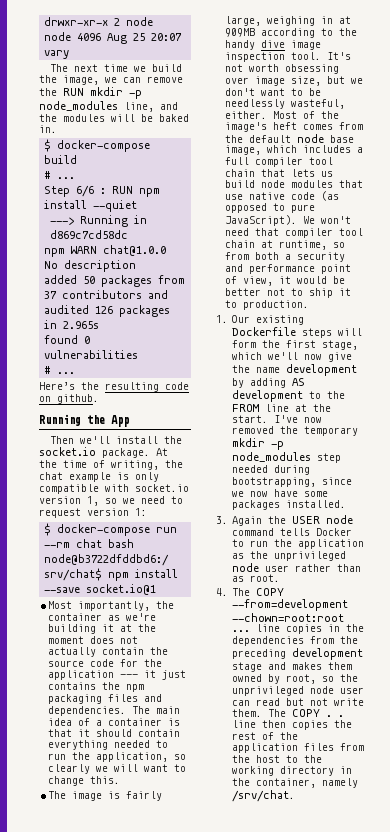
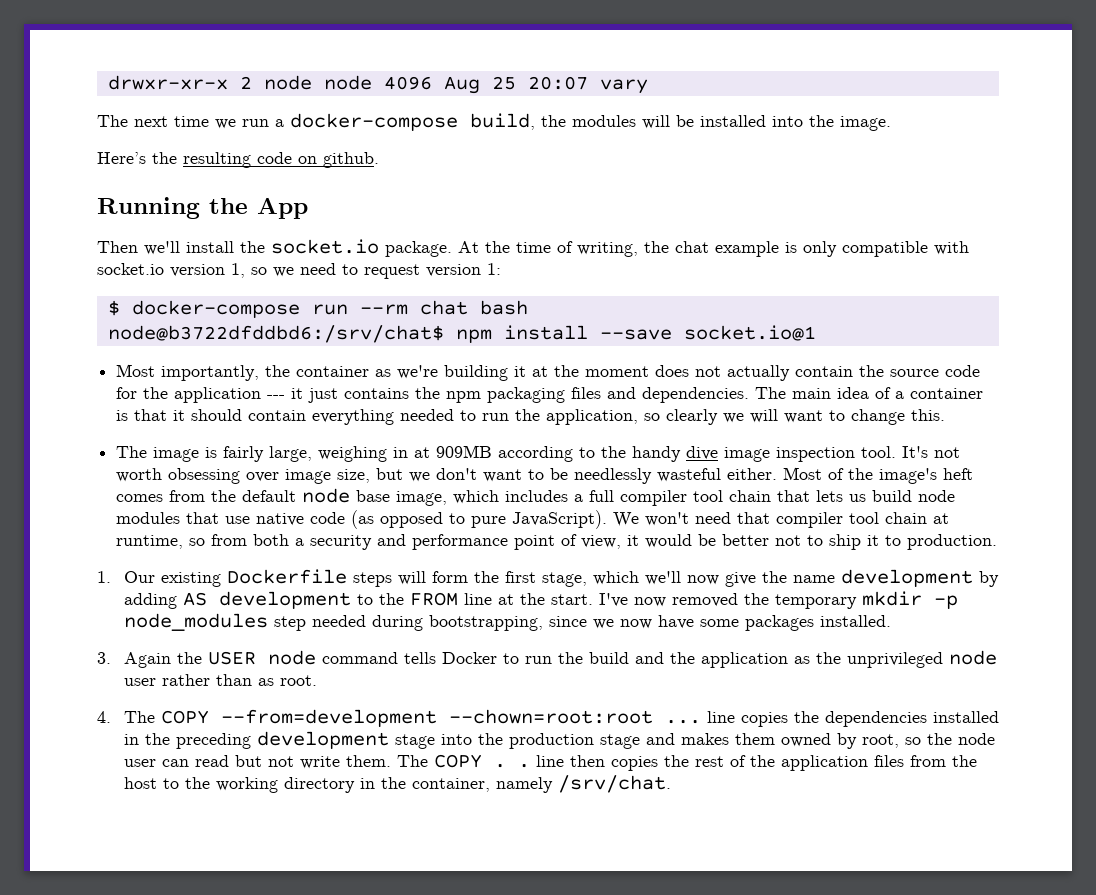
[152,64,183,72] [39,75,183,85] [39,87,142,99] [39,101,178,112] [39,114,189,122] [39,125,57,133] [44,139,151,152] [44,155,78,164] [44,171,76,179] [44,185,161,197] [44,200,138,212] [50,215,148,227] [50,230,129,239] [44,245,167,257] [44,260,137,272] [44,275,186,287] [44,290,169,299] [44,305,171,317] [44,320,100,329] [44,335,91,344] [44,350,139,359] [44,366,76,374] build the image, we can remove the RUN mkdir -p node_modules line, and the modules will be baked in. // $ docker-compose build // # ... // Step 6/6 : RUN npm install --quiet // ---> Running in d869c7cd58dc // npm WARN chat@1.0.0 No description // added 50 packages from 37 contributors and audited 126 packages in 2.965s // found 0 vulnerabilities // # ... -> [242,113,891,131] run a docker-compose build, the modules will be installed into the image.
[291,99,346,109] wasteful, -> [657,468,722,482] wasteful
(293, 543) none -> [588,652,695,664] build and the
[328,624,341,632] in -> (788, 719) none
[310,636,335,644] from -> [932,711,999,723] [123,734,139,745] installed in
(263, 667) none -> [440,733,640,749] into the production stage
[232,686,305,696] unprivileged -> (952, 739) none

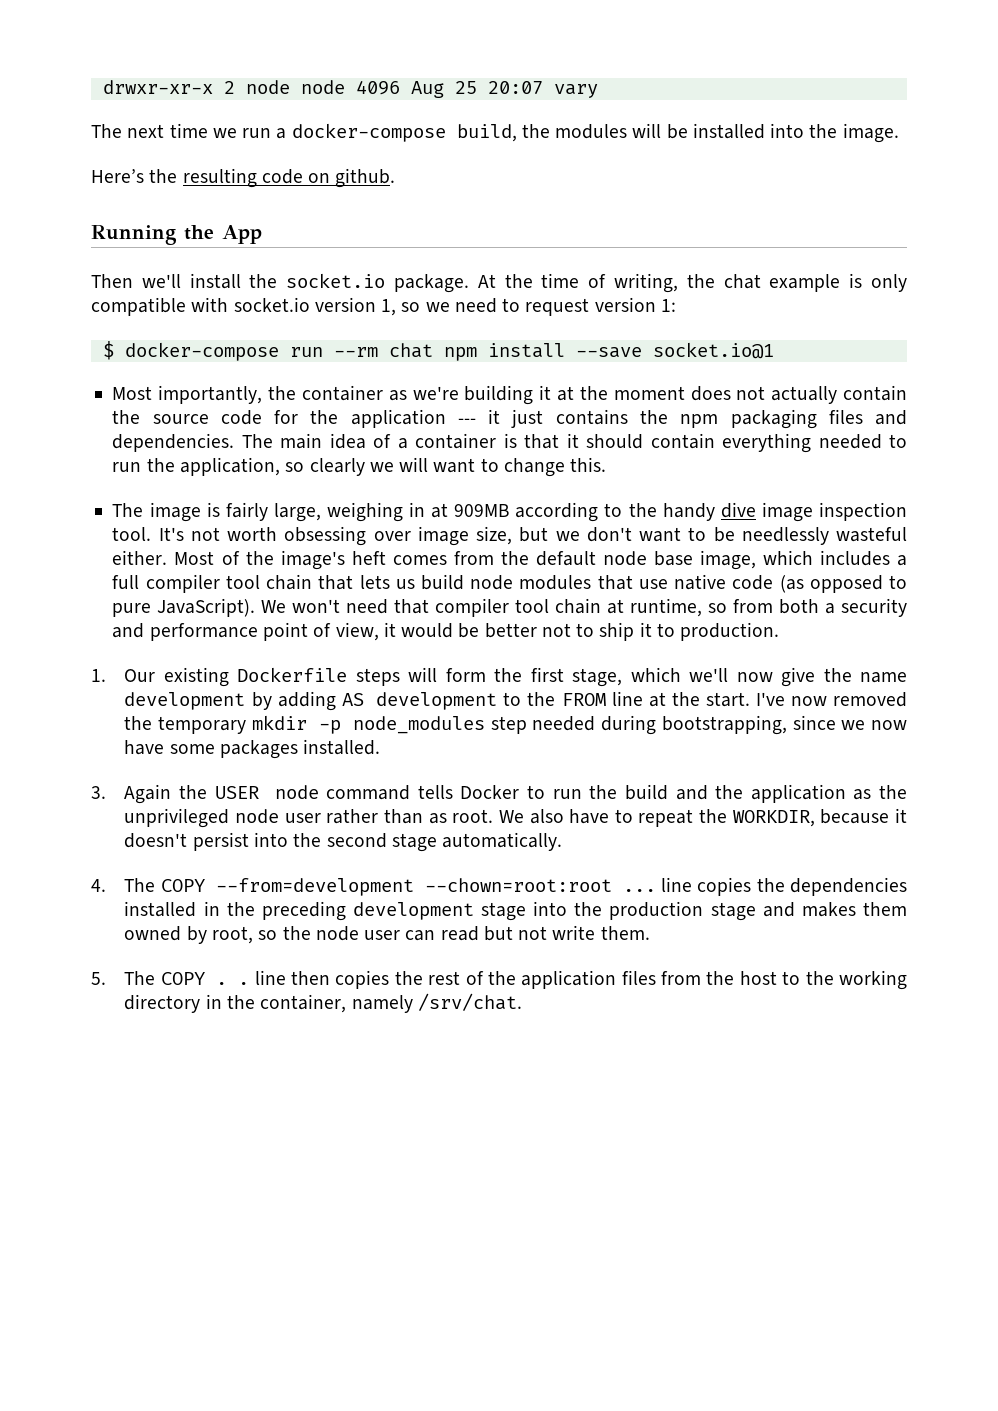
[479,300,528,315] [107,325,444,343] bash // node@b3722dfddbd6:/srv/chat$ -> (433, 350) none
(317, 680) none -> [498,808,907,827] [124,832,563,852] We also have to repeat the WORKDIR, because it doesn't persist into the second stage automatically.
(391, 761) none -> [91,972,106,985] // 5.

